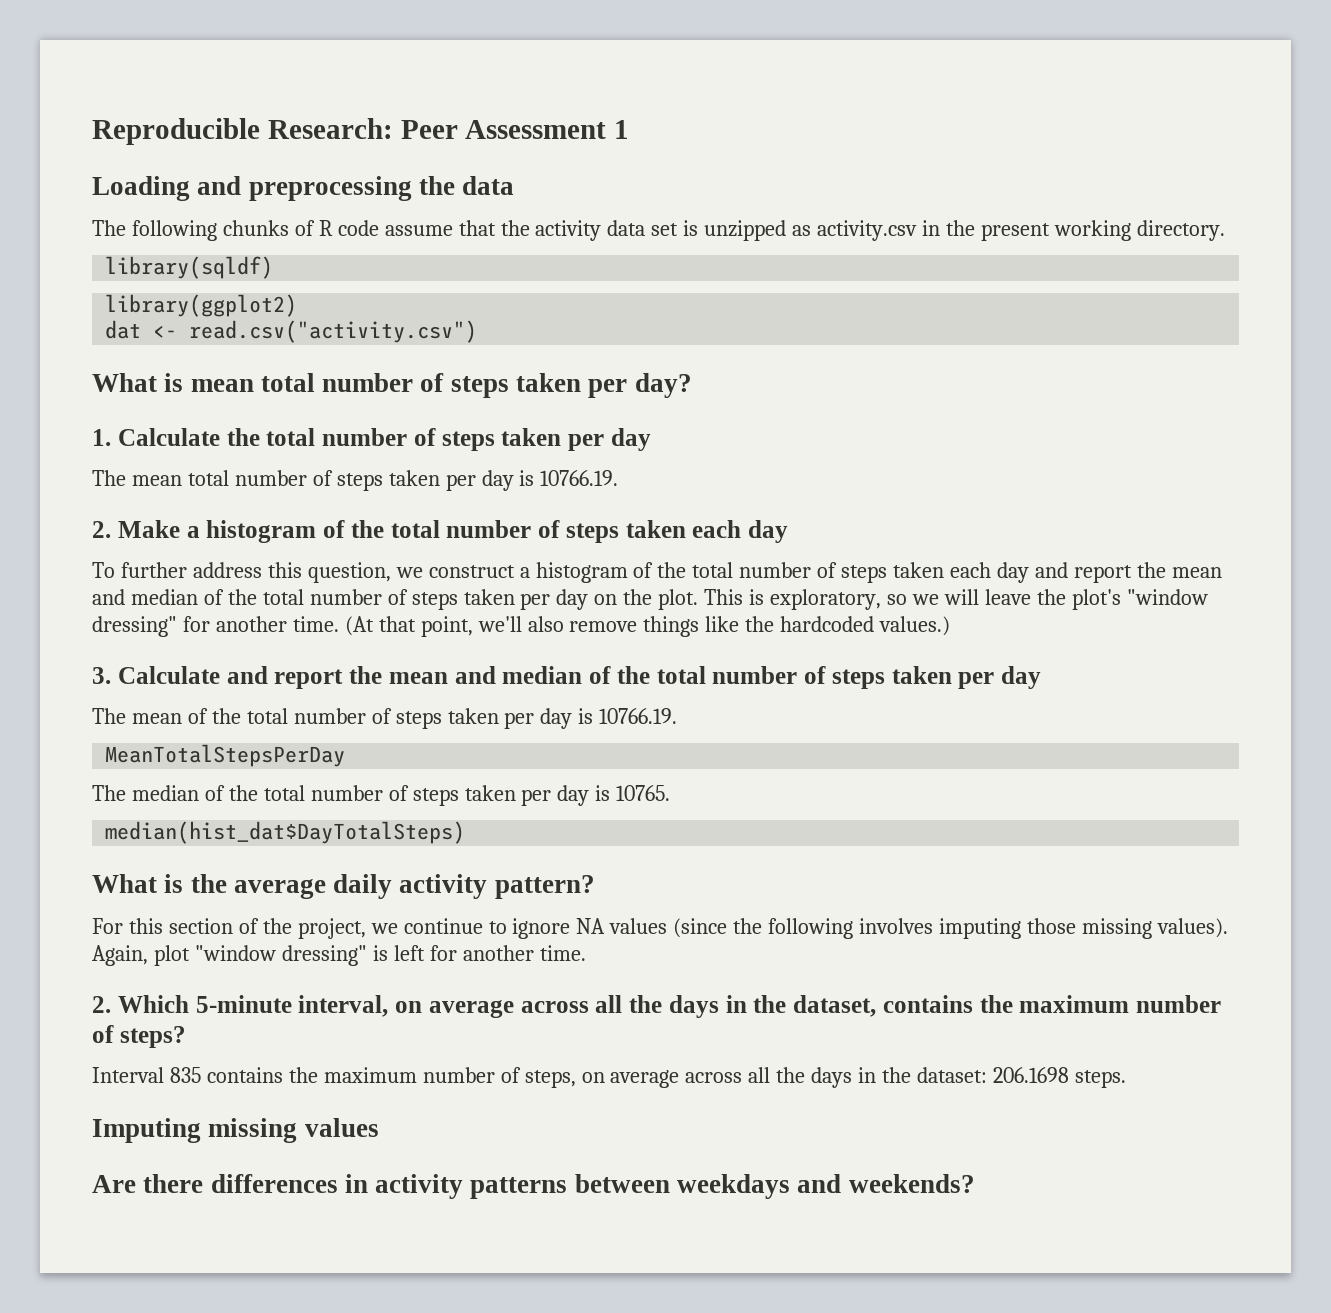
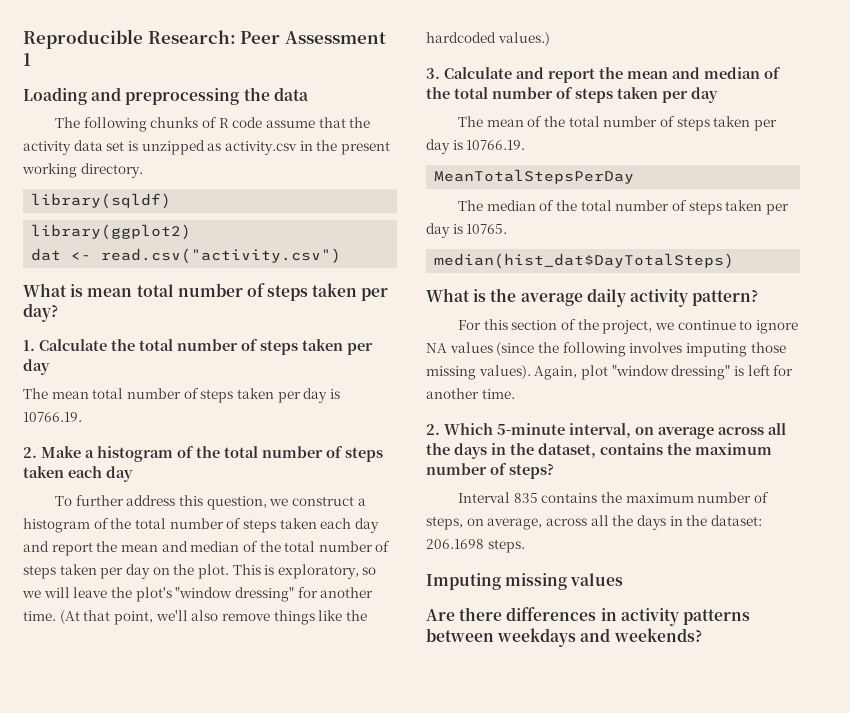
[610,1070,680,1088] average -> [487,518,543,530] average,

